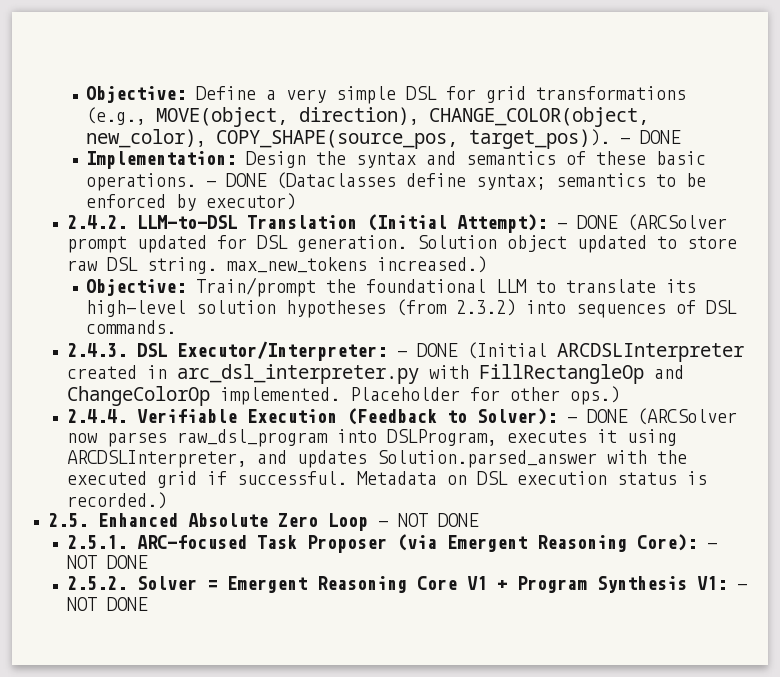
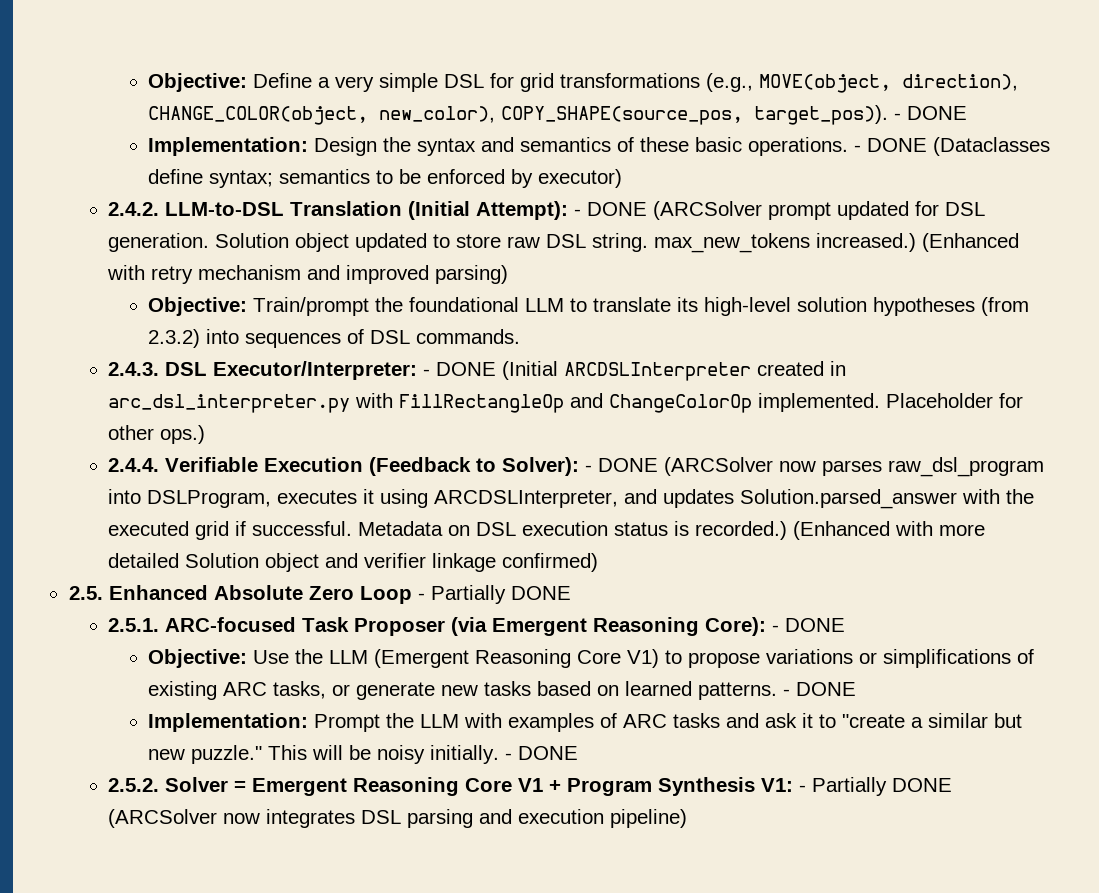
(487, 264) none -> [922,233,1020,252] [107,265,509,284] (Enhanced with retry mechanism and improved parsing)
(167, 500) none -> [793,521,986,540] [108,553,599,572] (Enhanced with more detailed Solution object and verifier linkage confirmed)
[397,513,428,527] NOT -> [430,585,506,604] Partially
[66,555,97,569] NOT -> [785,618,846,632] [148,649,1035,668] [148,681,857,700] [148,713,1023,732] [148,745,513,764] DONE // Objective: Use the LLM (Emergent Reasoning Core V1) to propose variations or simplifications of existing ARC tasks, or generate new tasks based on learned patterns. - DONE // Implementation: Prompt the LLM with examples of ARC tasks and ask it to "create a similar but new puzzle." This will be noisy initially. -
[66,597,148,611] NOT DONE -> [812,777,953,796] [108,809,688,828] Partially DONE (ARCSolver now integrates DSL parsing and execution pipeline)

